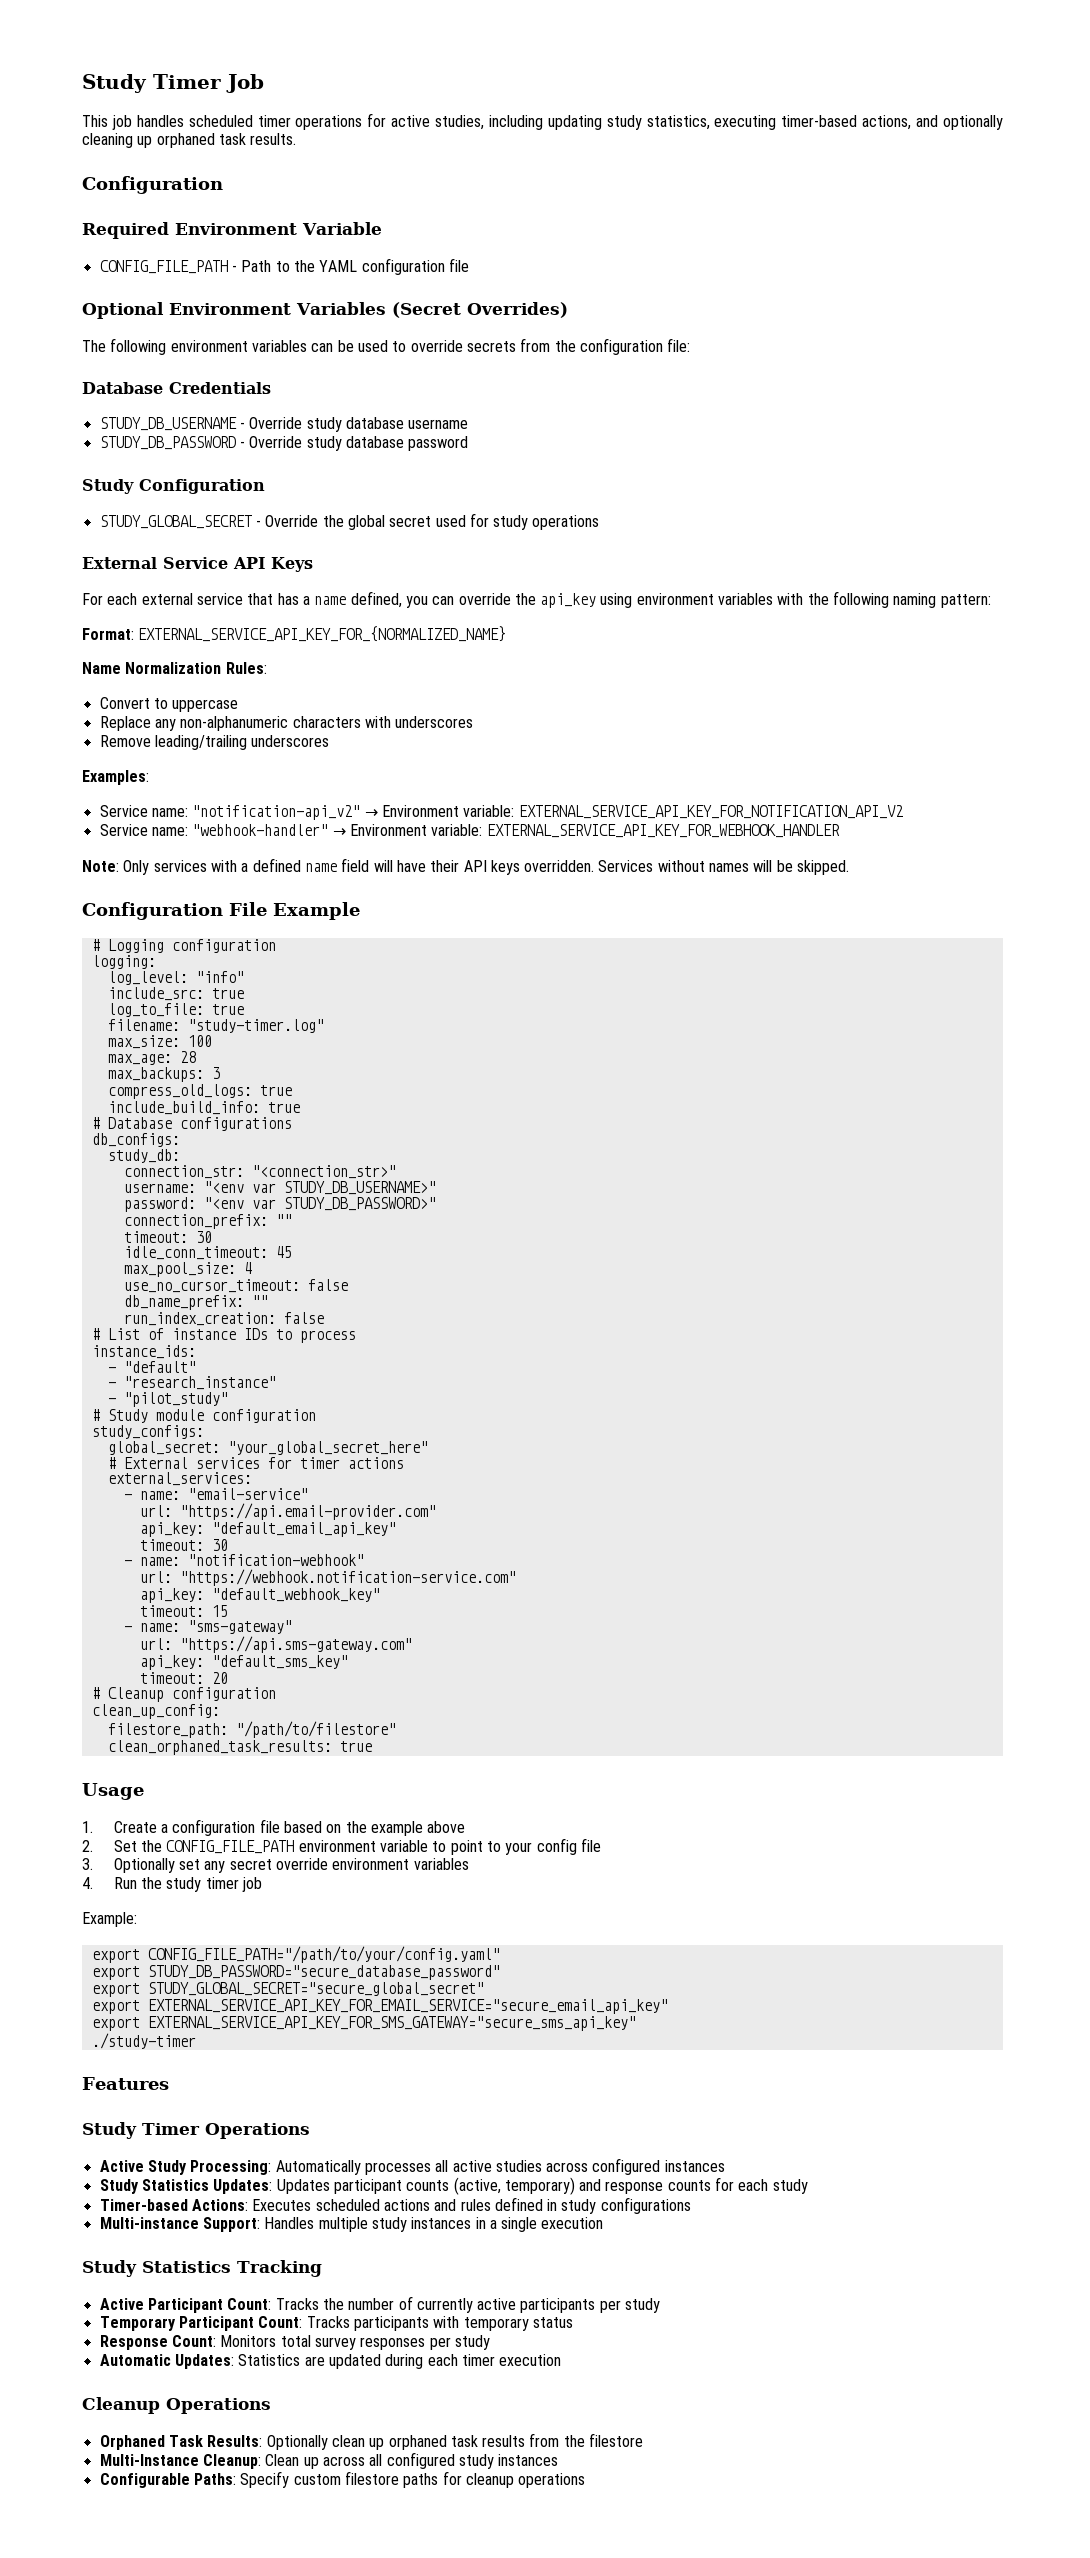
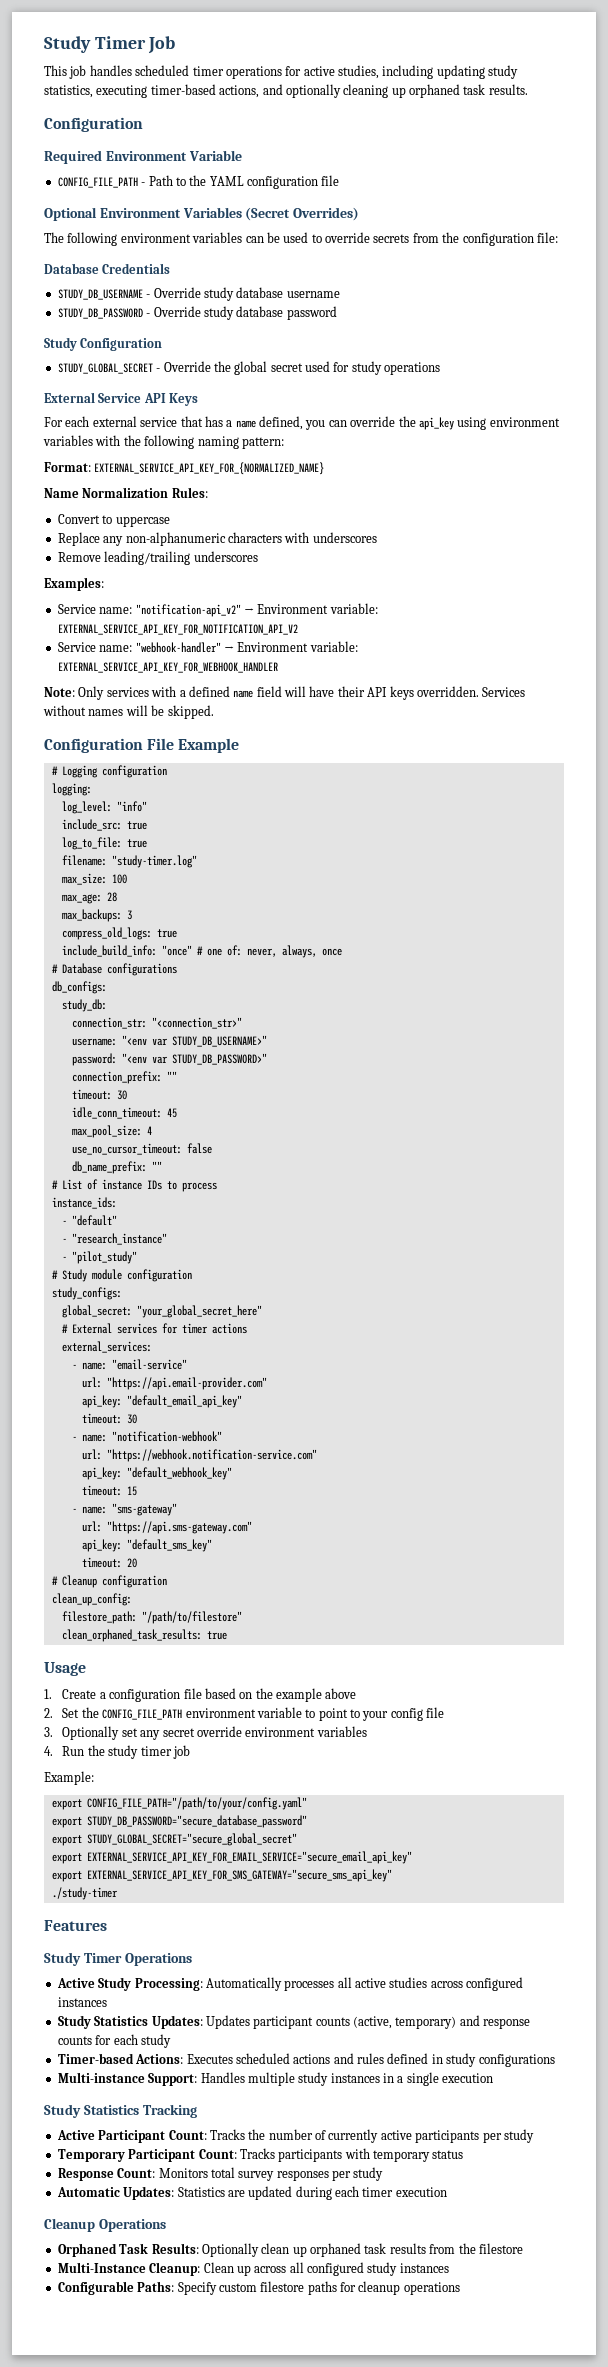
[267,1102,300,1113] true -> [161,945,342,958] "once" # one of: never, always, once
[123,1312,324,1326] // run_index_creation: false -> (162, 1166) none

